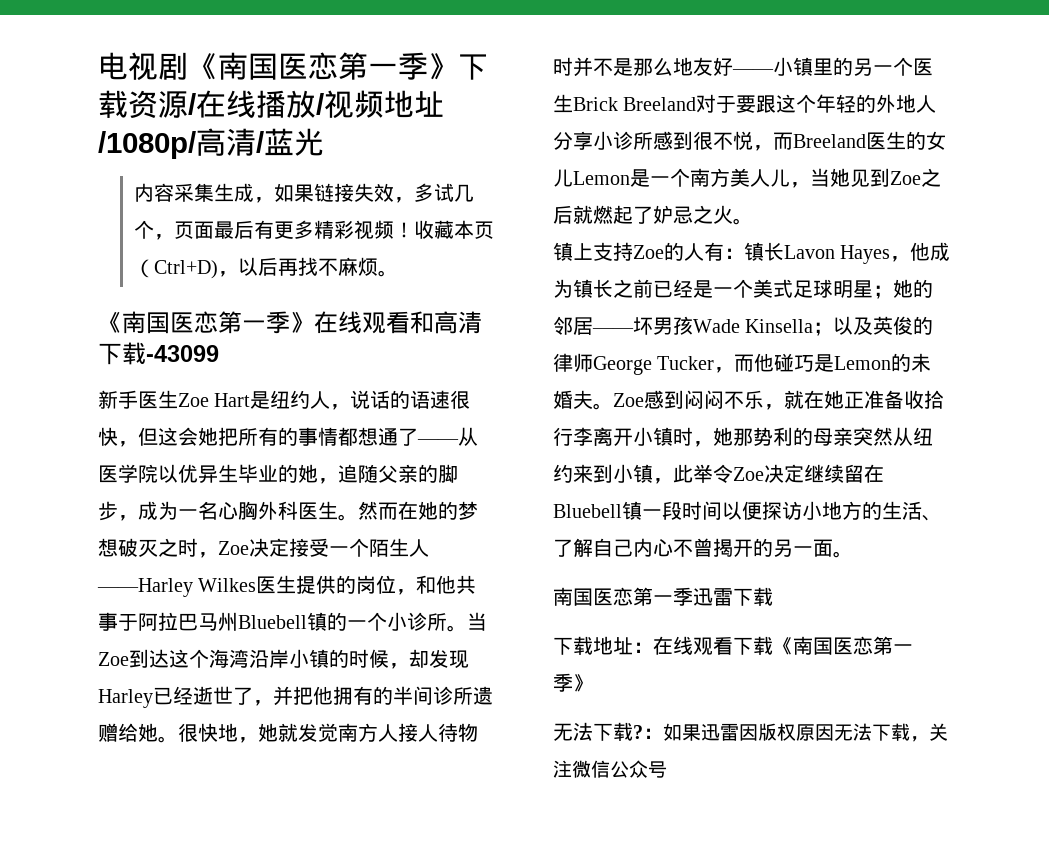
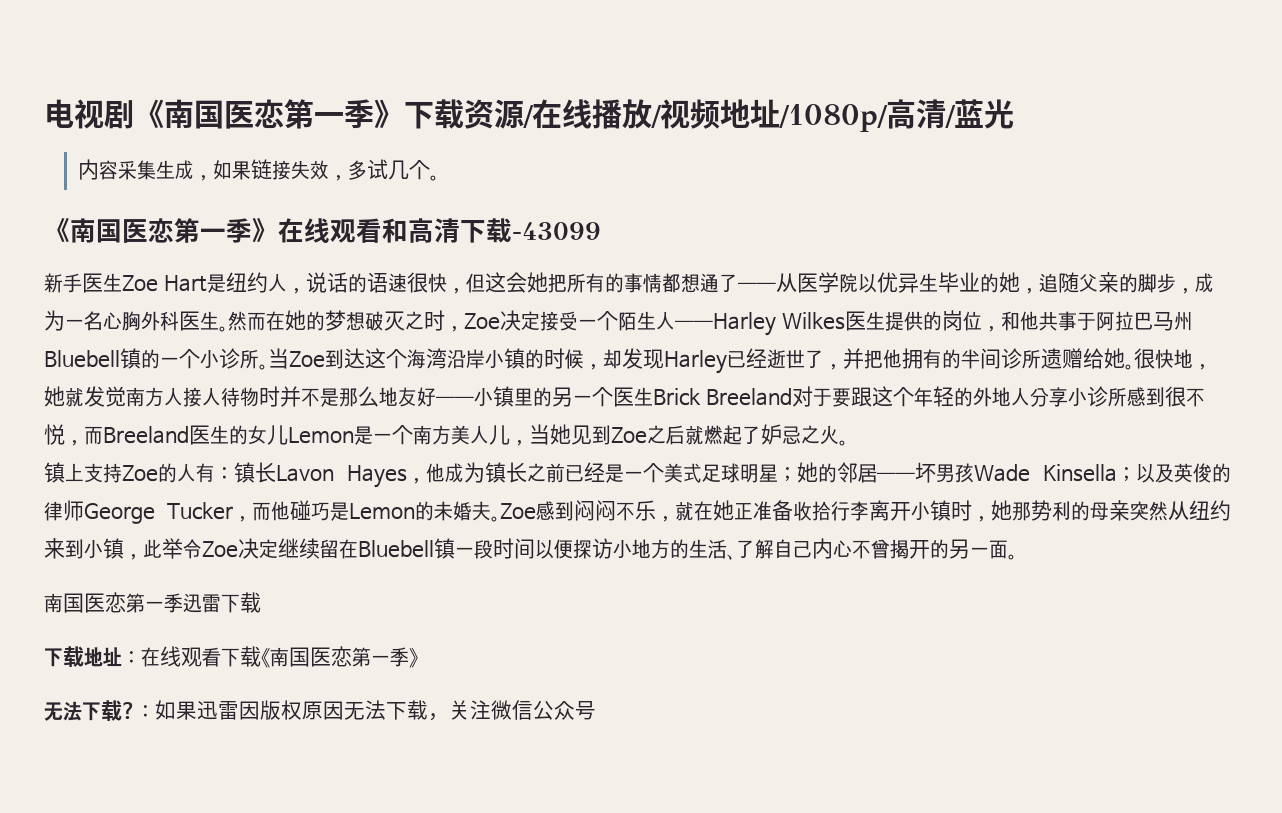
[154,220,495,240] [134,257,379,279] ，页面最后有更多精彩视频！收藏本页（Ctrl+D)，以后再找不麻烦 -> (431, 170) none

